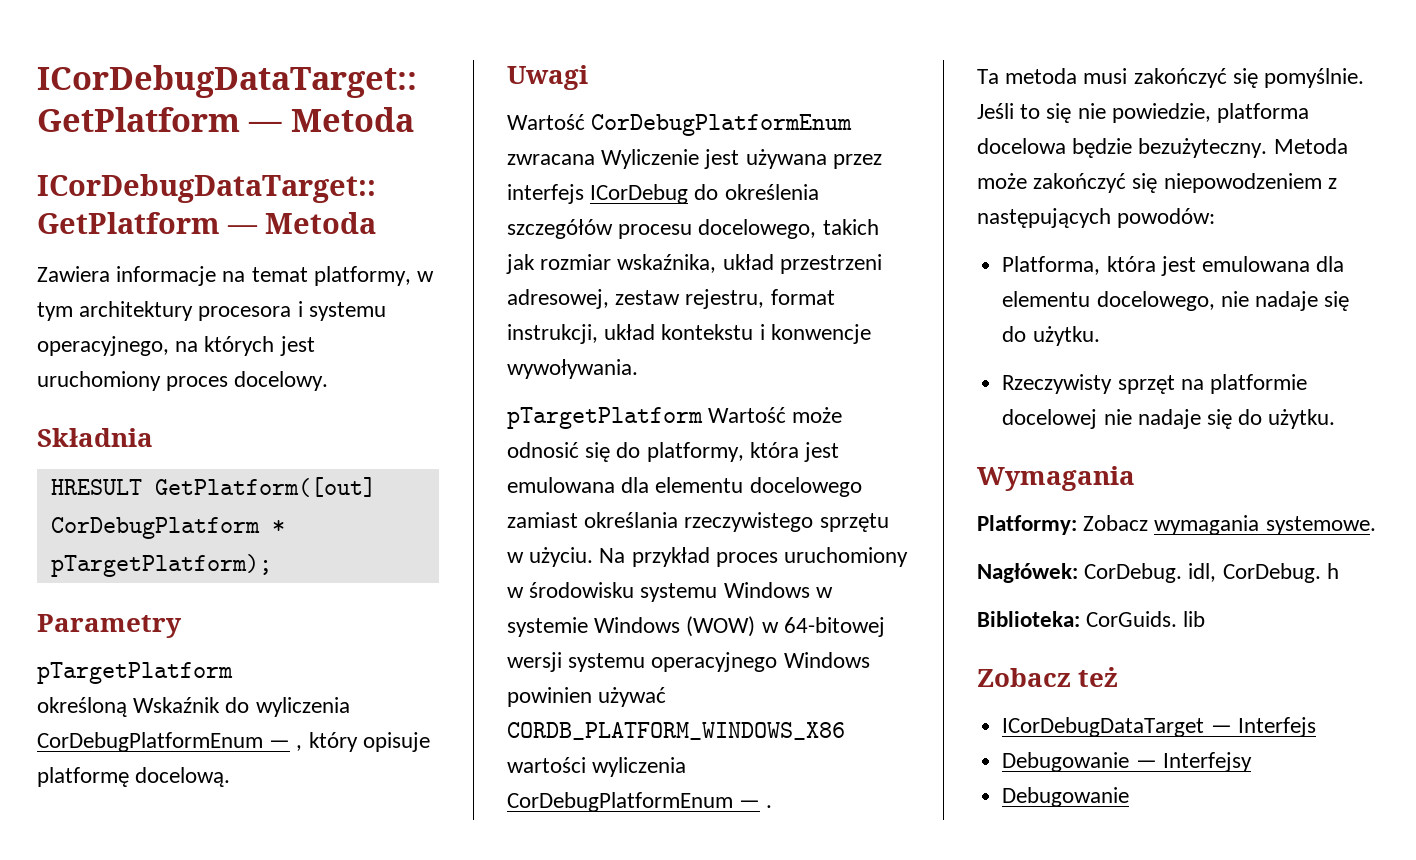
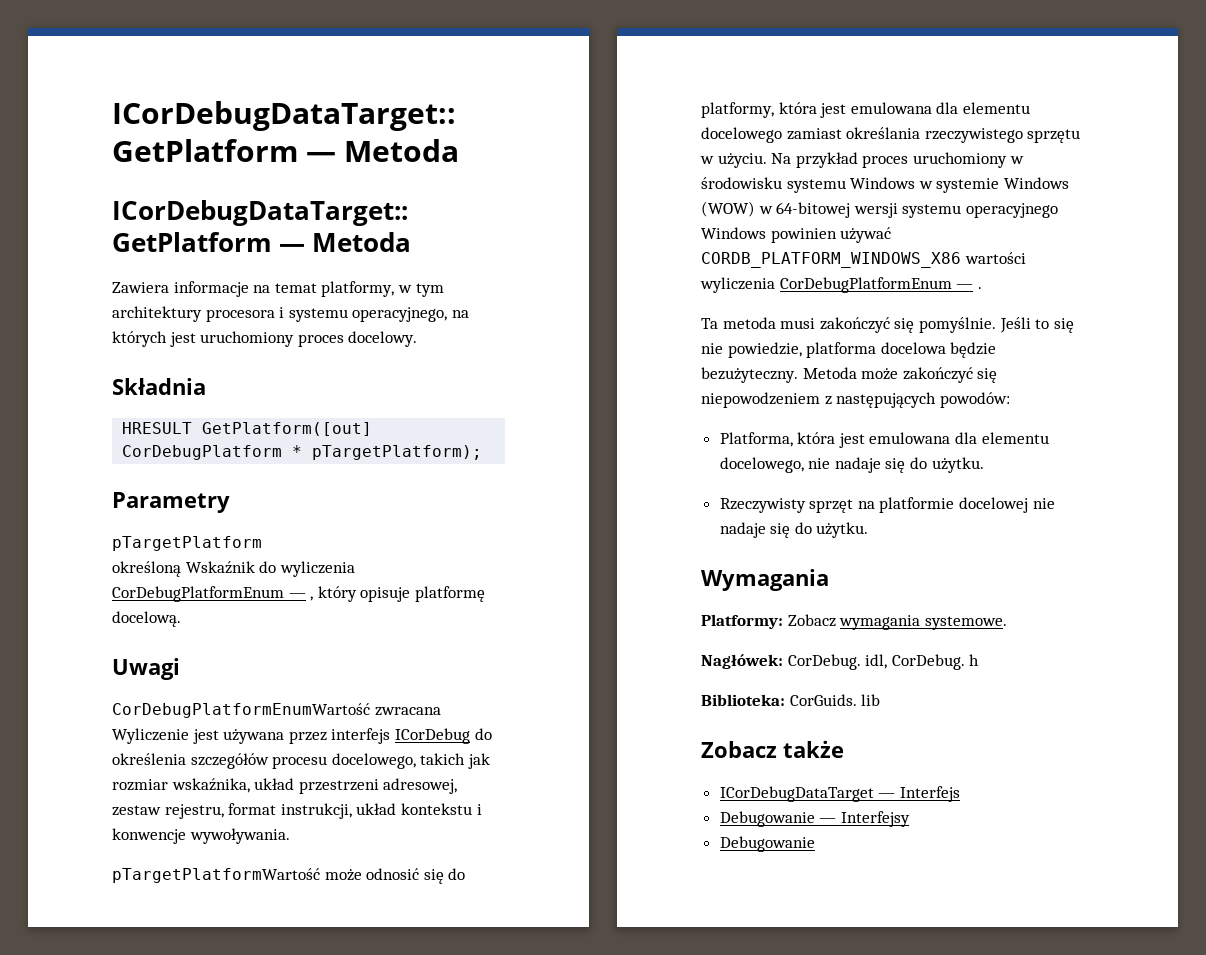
[507,114,853,136] Wartość CorDebugPlatformEnum -> [112,703,370,718] CorDebugPlatformEnumWartość
[507,407,787,429] pTargetPlatform Wartość -> [112,868,320,883] pTargetPlatformWartość
[1078,667,1119,687] też -> [783,740,844,758] także

